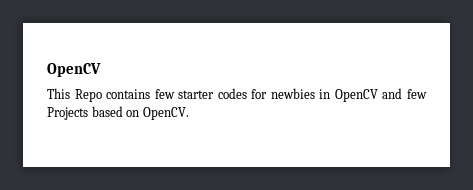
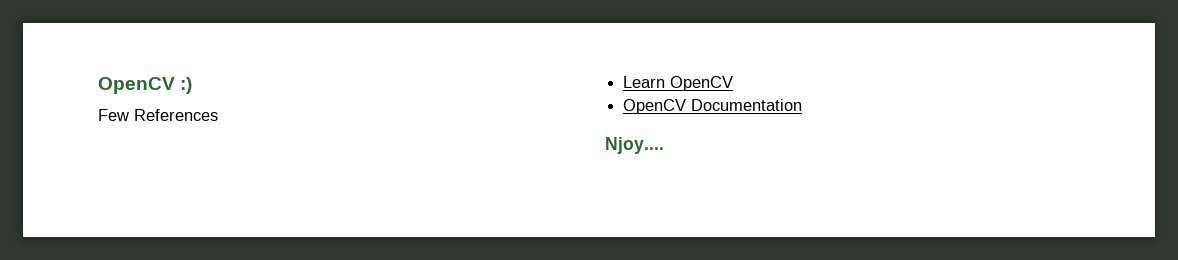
[47,63,101,77] [47,88,427,102] [47,106,189,120] OpenCV // This Repo contains few starter codes for newbies in OpenCV and few Projects based on OpenCV. -> [98,77,193,94] [98,109,218,121] [623,76,734,91] [623,99,803,114] [605,137,664,154] OpenCV :) // Few References // Learn OpenCV // OpenCV Documentation // Njoy....

